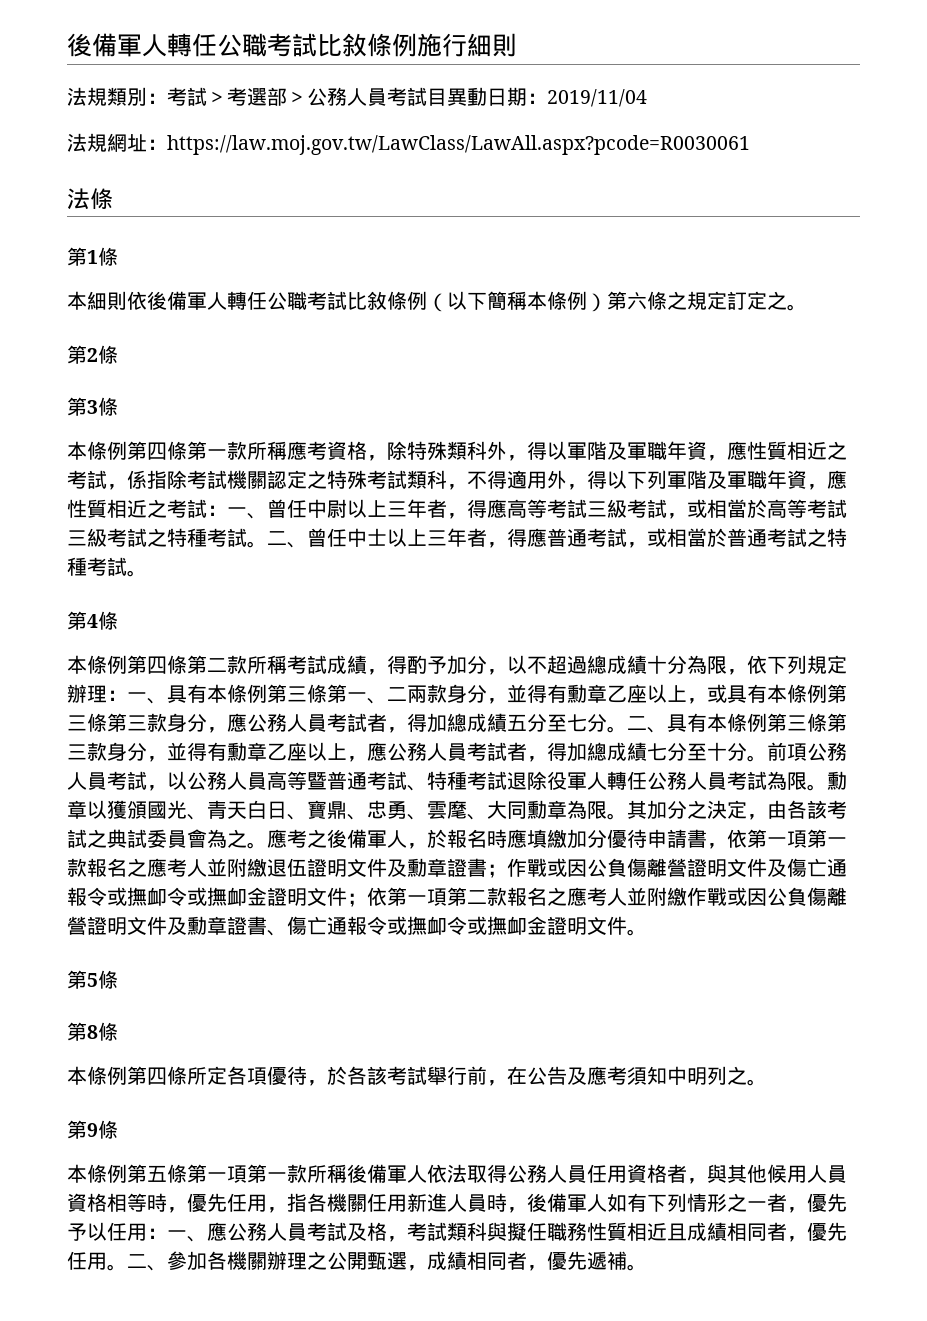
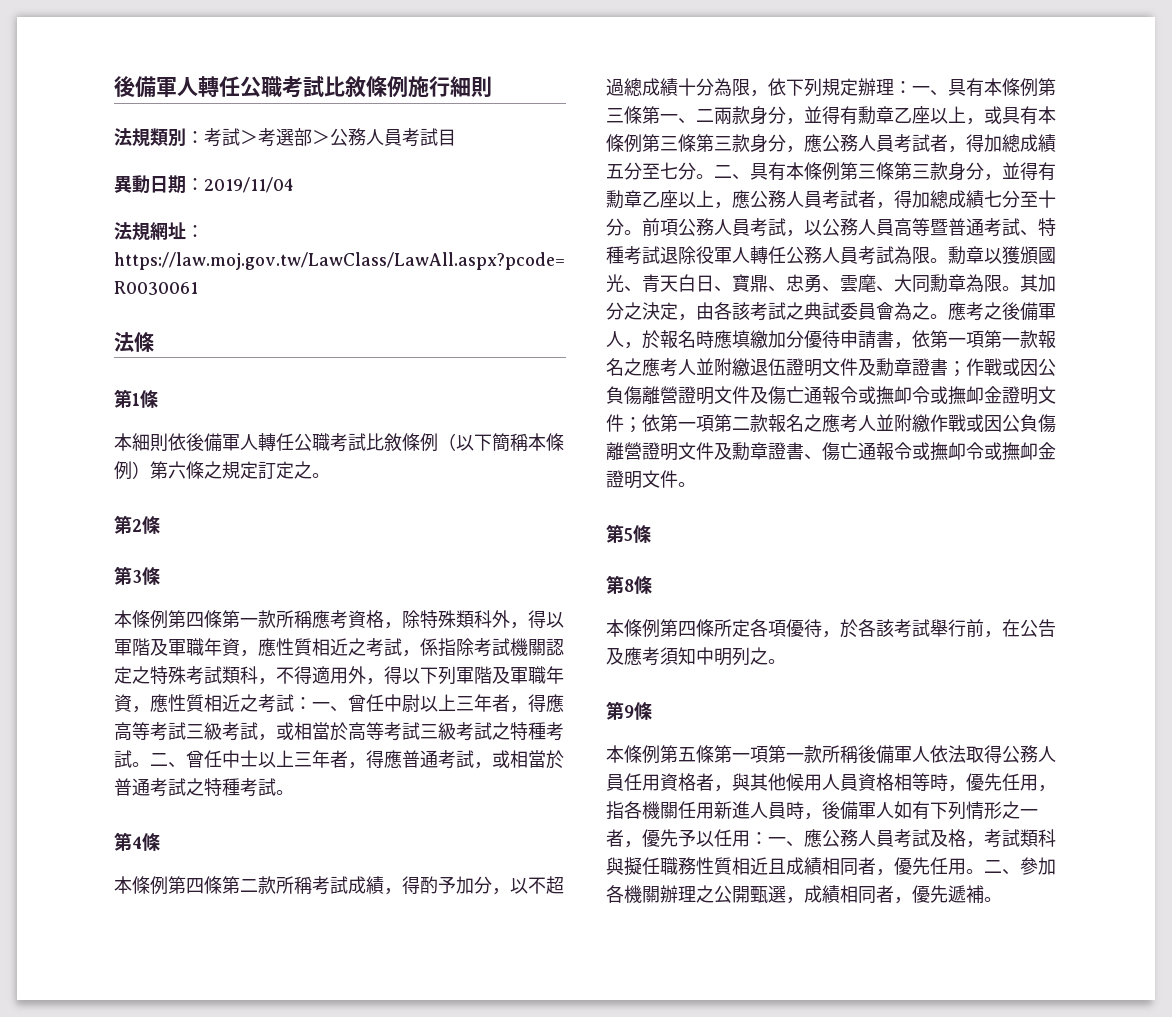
(447, 97) none -> (456, 137) //

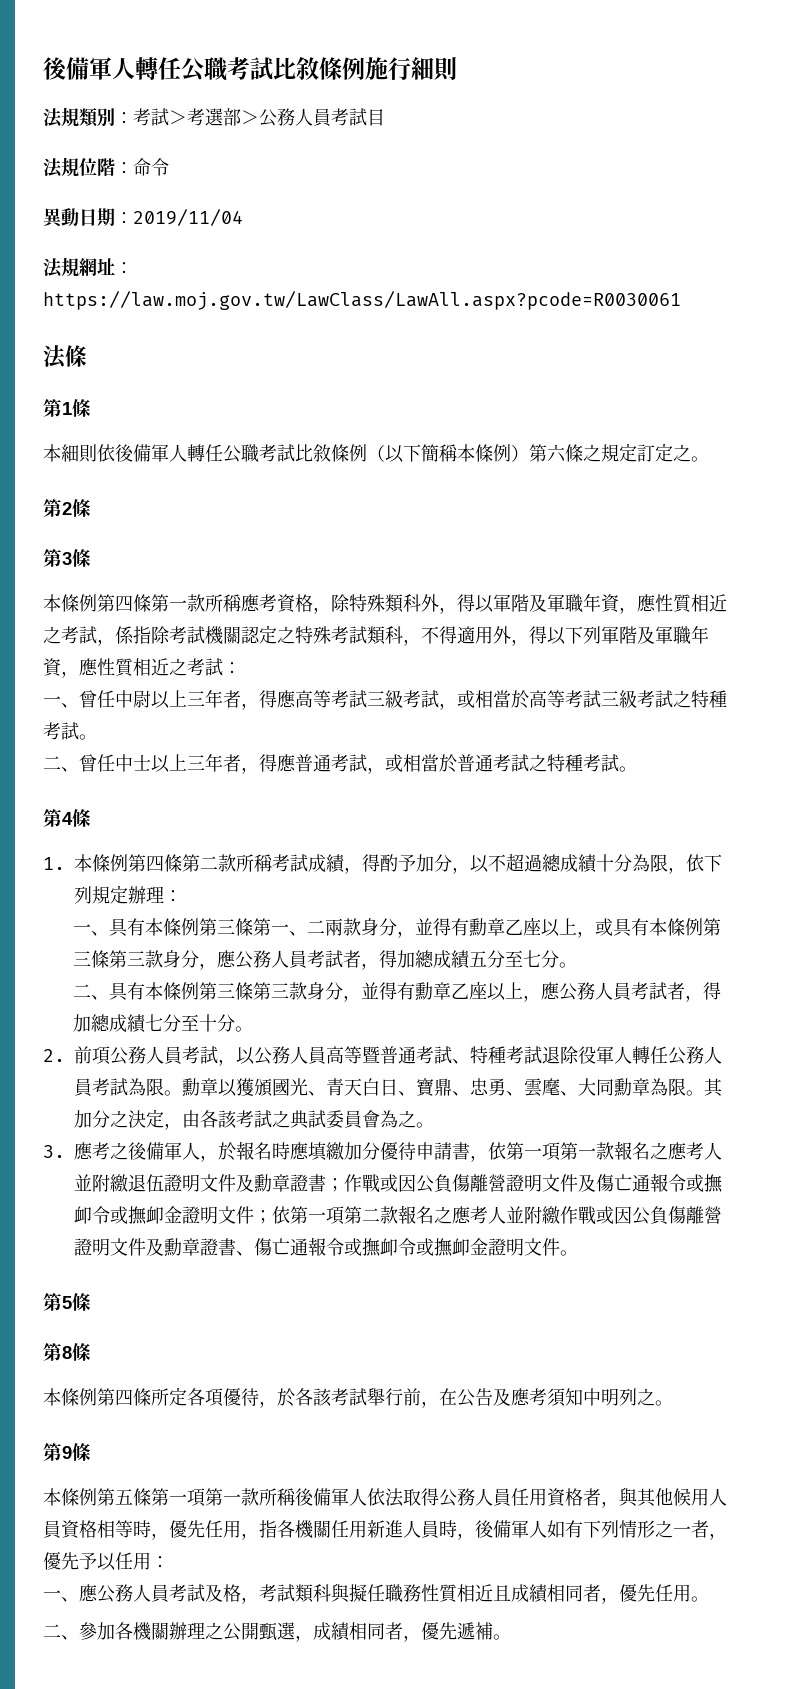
(456, 137) none -> [43,157,169,178] // 法規位階：命令
(312, 703) none -> (241, 668) //
(150, 764) none -> (97, 737) //
(160, 842) none -> [43,857,65,870] 1.
(912, 87) none -> (182, 896) //
(714, 176) none -> (578, 965) //
(642, 232) none -> [43,1049,65,1062] // 2.
(948, 316) none -> [43,1145,65,1158] // 3.
(768, 838) none -> (169, 1562) //
(984, 871) none -> (709, 1599) //

